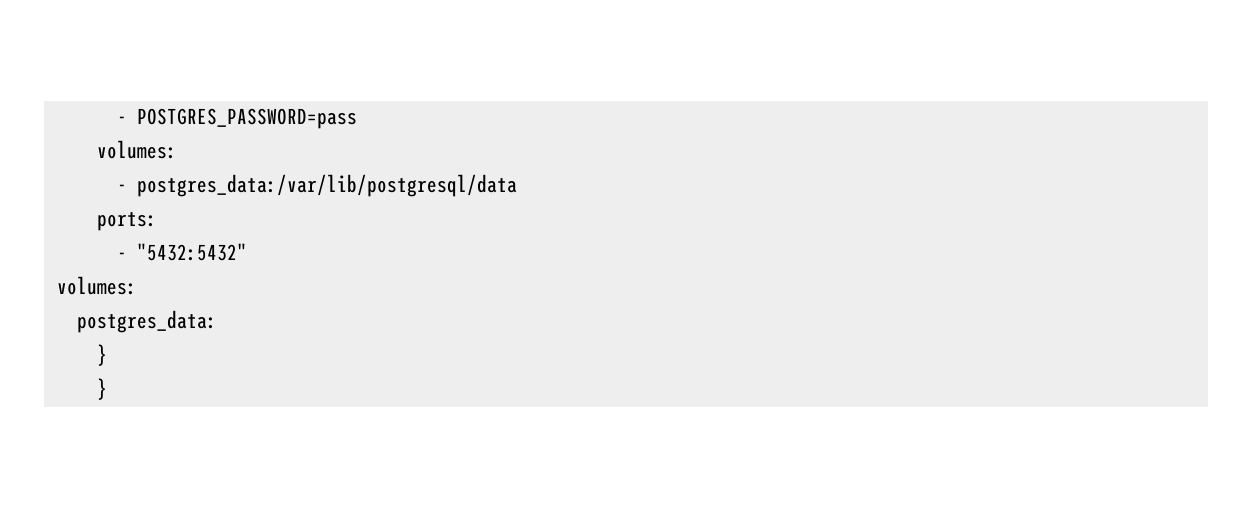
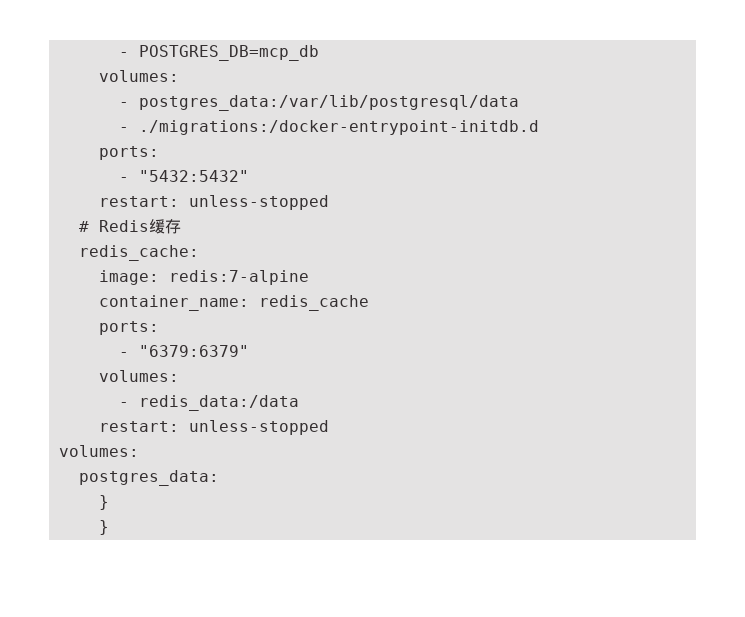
[117,108,358,129] - POSTGRES_PASSWORD=pass -> [118,45,319,61] - POSTGRES_DB=mcp_db
(518, 185) none -> [118,120,539,135] // - ./migrations:/docker-entrypoint-initdb.d
(248, 252) none -> [98,195,329,210] [78,219,181,234] [78,245,199,261] [98,270,309,285] [98,295,369,311] [98,321,159,335] [118,345,249,357] [98,370,179,382] [118,395,299,411] [98,420,329,435] // restart: unless-stopped // # Redis缓存 // redis_cache: // image: redis:7-alpine // container_name: redis_cache // ports: // - "6379:6379" // volumes: // - redis_data:/data // restart: unless-stopped

